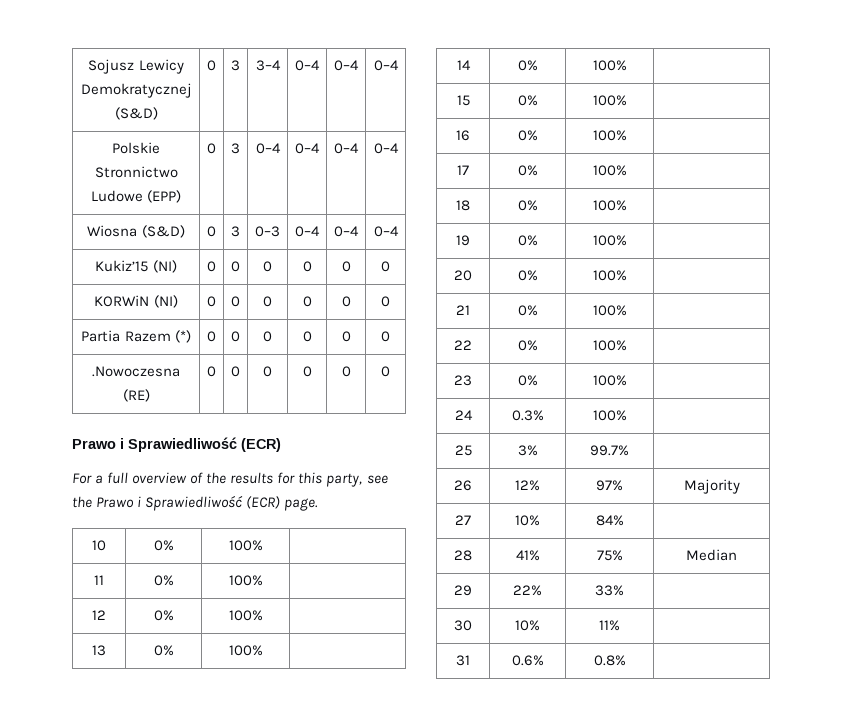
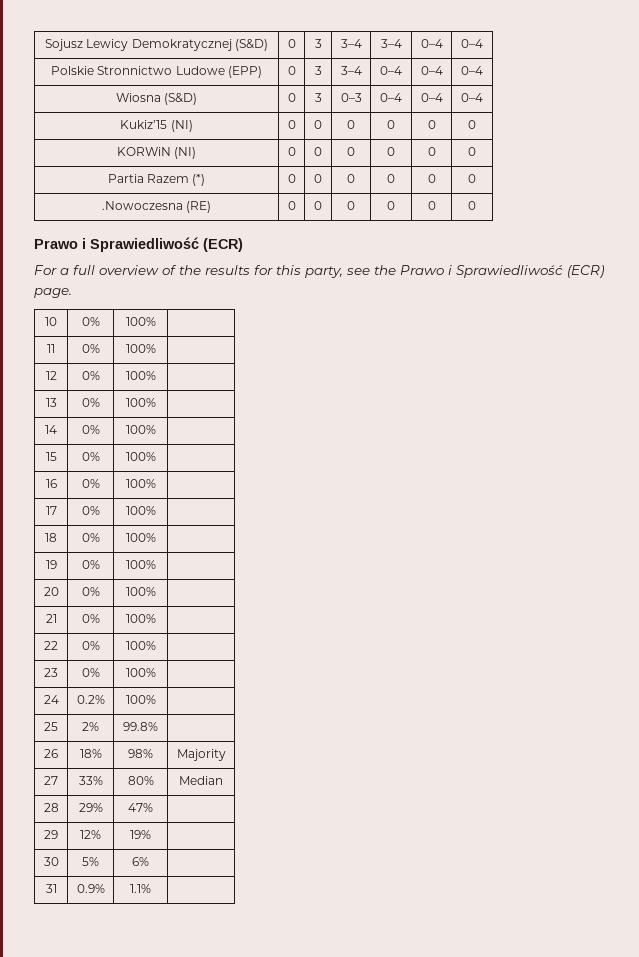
[295,60,320,71] 0–4 -> [380,39,402,48] 3–4
[255,143,281,154] 0–4 -> [340,66,362,75] 3–4
[511,410,544,421] 0.3% -> [76,695,105,704] 0.2%
[517,445,538,456] [590,445,629,456] 3% | 99.7% -> [82,722,99,731] [123,722,158,731] 2% | 99.8%
[515,480,540,491] [596,480,623,491] 12% | 97% -> [79,749,102,758] [128,749,153,758] 18% | 98%
[515,515,540,526] [595,515,624,526] [454,550,472,561] [515,550,540,561] [596,550,623,561] [686,549,737,561] 10% | 84% | // 28 | 41% | 75% | Median -> [78,776,103,785] [127,776,154,785] [179,776,223,785] [43,803,59,812] [78,803,103,812] [128,803,153,812] 33% | 80% | Median // 28 | 29% | 47% |
[513,585,542,596] [595,585,624,596] 22% | 33% -> [80,830,101,839] [130,830,151,839] 12% | 19%
[515,620,540,631] [599,620,620,631] 10% | 11% -> [82,857,99,866] [132,857,149,866] 5% | 6%
[511,655,544,666] [593,655,626,666] 0.6% | 0.8% -> [76,884,105,893] [130,884,151,893] 0.9% | 1.1%

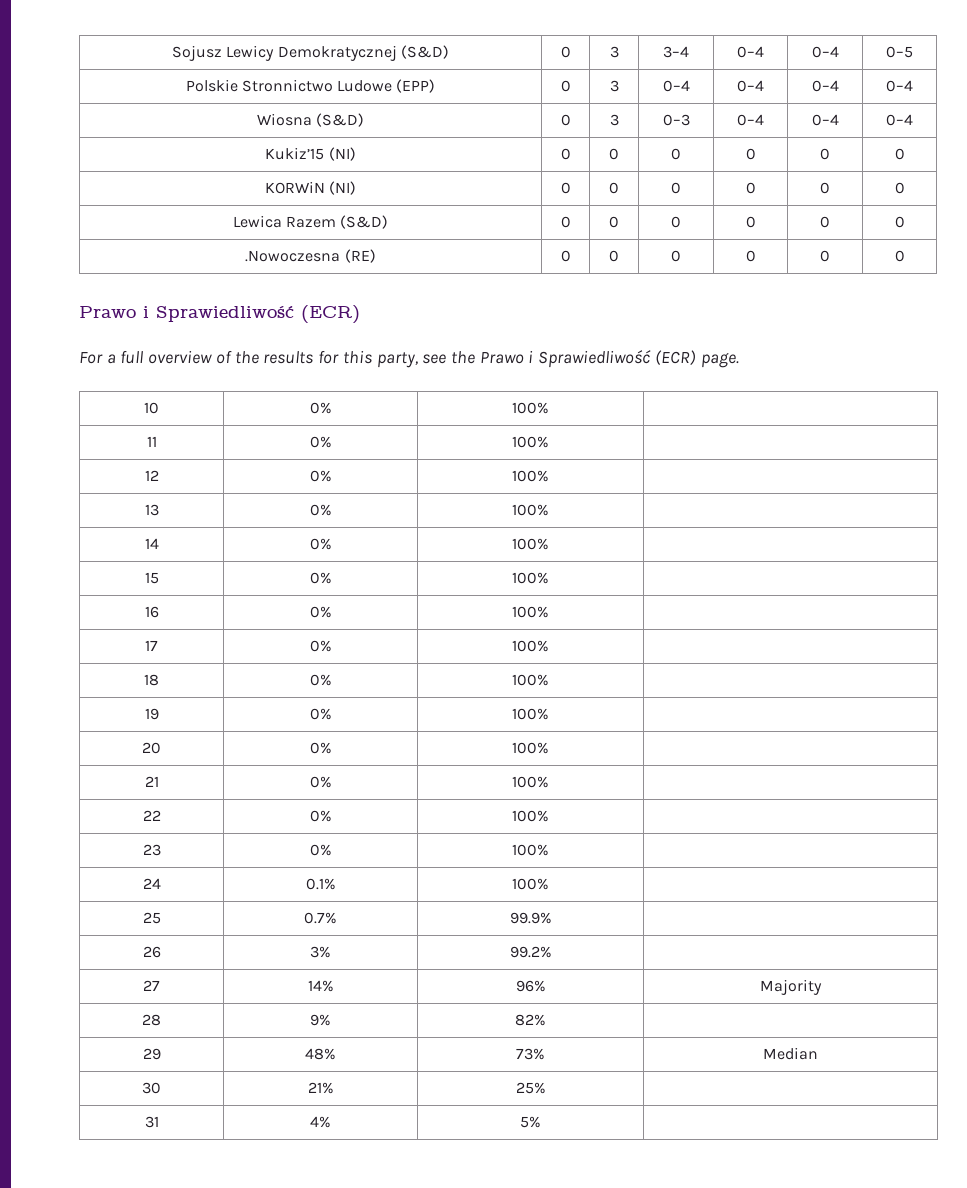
[380,39,402,48] [420,39,443,48] [461,39,483,48] 3–4 | 0–4 | 0–4 -> [737,46,764,58] [811,46,839,58] [886,46,913,58] 0–4 | 0–4 | 0–5
[340,66,362,75] 3–4 -> [662,80,690,92] 0–4
[107,174,206,186] Partia Razem (*) -> [232,215,389,229] Lewica Razem (S&D)
[76,695,105,704] 0.2% -> [305,878,336,890] 0.1%
[82,722,99,731] [123,722,158,731] 2% | 99.8% -> [304,912,337,924] [509,912,552,924] 0.7% | 99.9%
[79,749,102,758] [128,749,153,758] [176,749,226,761] [44,776,58,785] [78,776,103,785] [127,776,154,785] [179,776,223,785] 18% | 98% | Majority // 27 | 33% | 80% | Median -> [310,946,331,958] [509,946,552,958] [143,980,160,991] [307,980,334,992] [515,980,546,992] [760,979,822,995] 3% | 99.2% | // 27 | 14% | 96% | Majority
[78,803,103,812] [128,803,153,812] 29% | 47% -> [310,1014,331,1026] [515,1014,546,1026] 9% | 82%
[80,830,101,839] [130,830,151,839] 12% | 19% | -> [305,1048,336,1060] [516,1048,545,1060] [763,1047,818,1060] 48% | 73% | Median
[82,857,99,866] [132,857,149,866] 5% | 6% -> [307,1082,334,1094] [515,1082,546,1094] 21% | 25%
[76,884,105,893] [130,884,151,893] 0.9% | 1.1% -> [310,1116,331,1128] [520,1116,541,1128] 4% | 5%

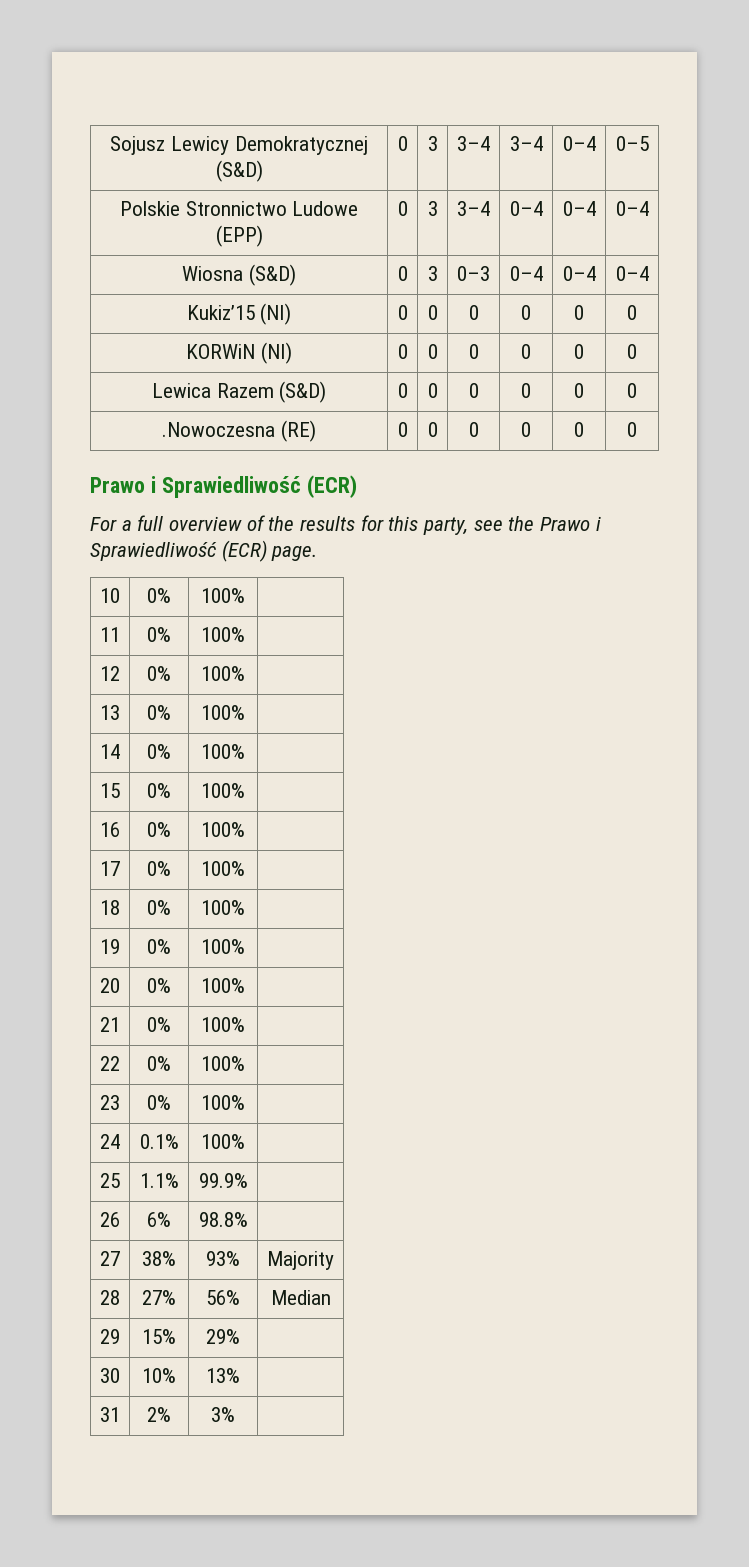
[737,46,764,58] 0–4 -> [509,136,543,151] 3–4
[662,80,690,92] 0–4 -> [457,201,490,216] 3–4
[304,912,337,924] 0.7% -> [139,1173,179,1188] 1.1%
[310,946,331,958] [509,946,552,958] 3% | 99.2% -> [147,1212,171,1227] [198,1212,248,1227] 6% | 98.8%
[307,980,334,992] [515,980,546,992] 14% | 96% -> [142,1251,176,1266] [206,1251,240,1266] 38% | 93%
[310,1014,331,1026] [515,1014,546,1026] [142,1048,161,1060] [305,1048,336,1060] [516,1048,545,1060] [763,1047,818,1060] 9% | 82% | // 29 | 48% | 73% | Median -> [142,1290,176,1305] [206,1290,240,1305] [270,1290,331,1305] [100,1329,120,1344] [142,1329,176,1344] [206,1329,240,1344] 27% | 56% | Median // 29 | 15% | 29% |
[307,1082,334,1094] [515,1082,546,1094] 21% | 25% -> [142,1368,176,1383] [206,1368,240,1383] 10% | 13%
[310,1116,331,1128] [520,1116,541,1128] 4% | 5% -> [147,1407,171,1422] [211,1407,235,1422] 2% | 3%

